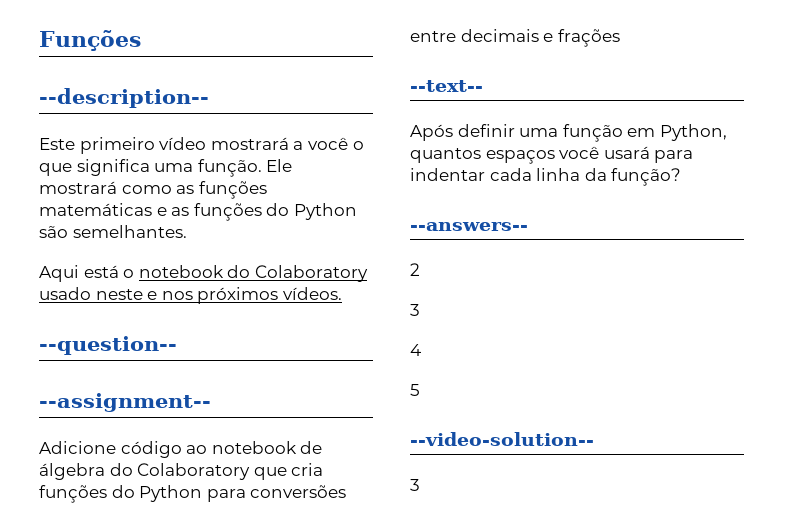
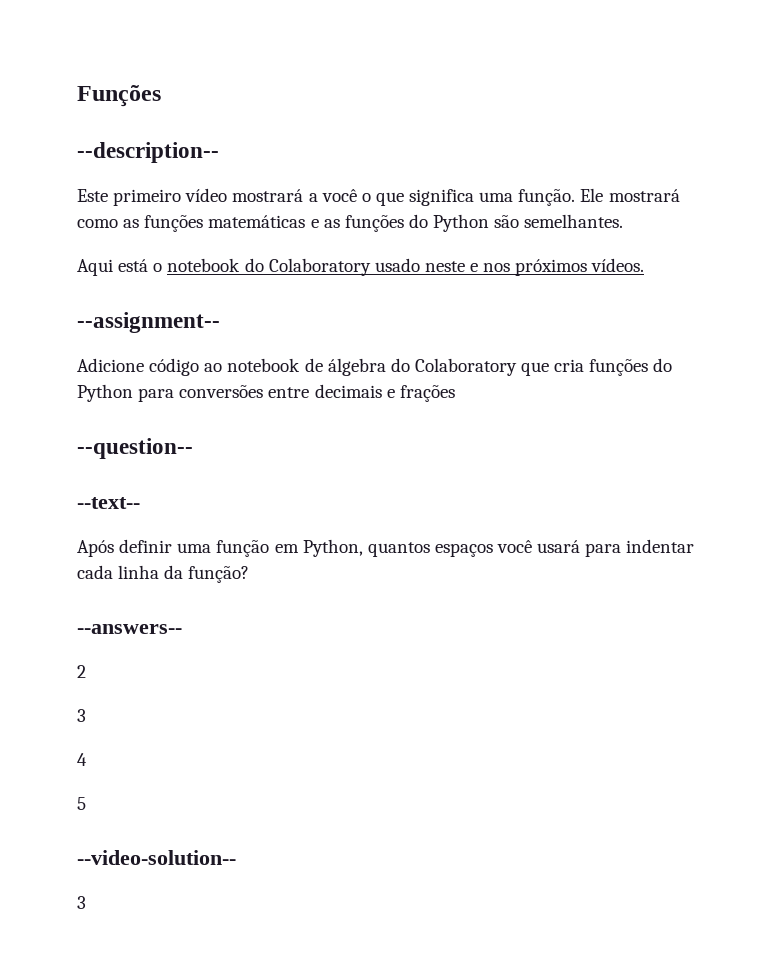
[39,336,177,355] // --question-- -> (645, 265) none
(620, 38) none -> [77,438,193,459] // --question--

